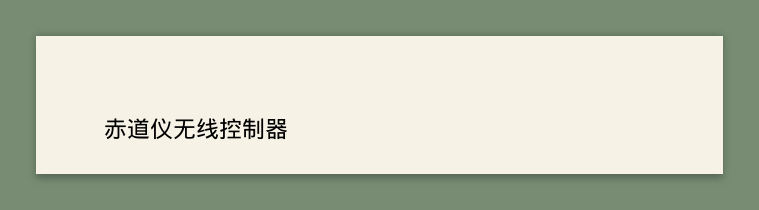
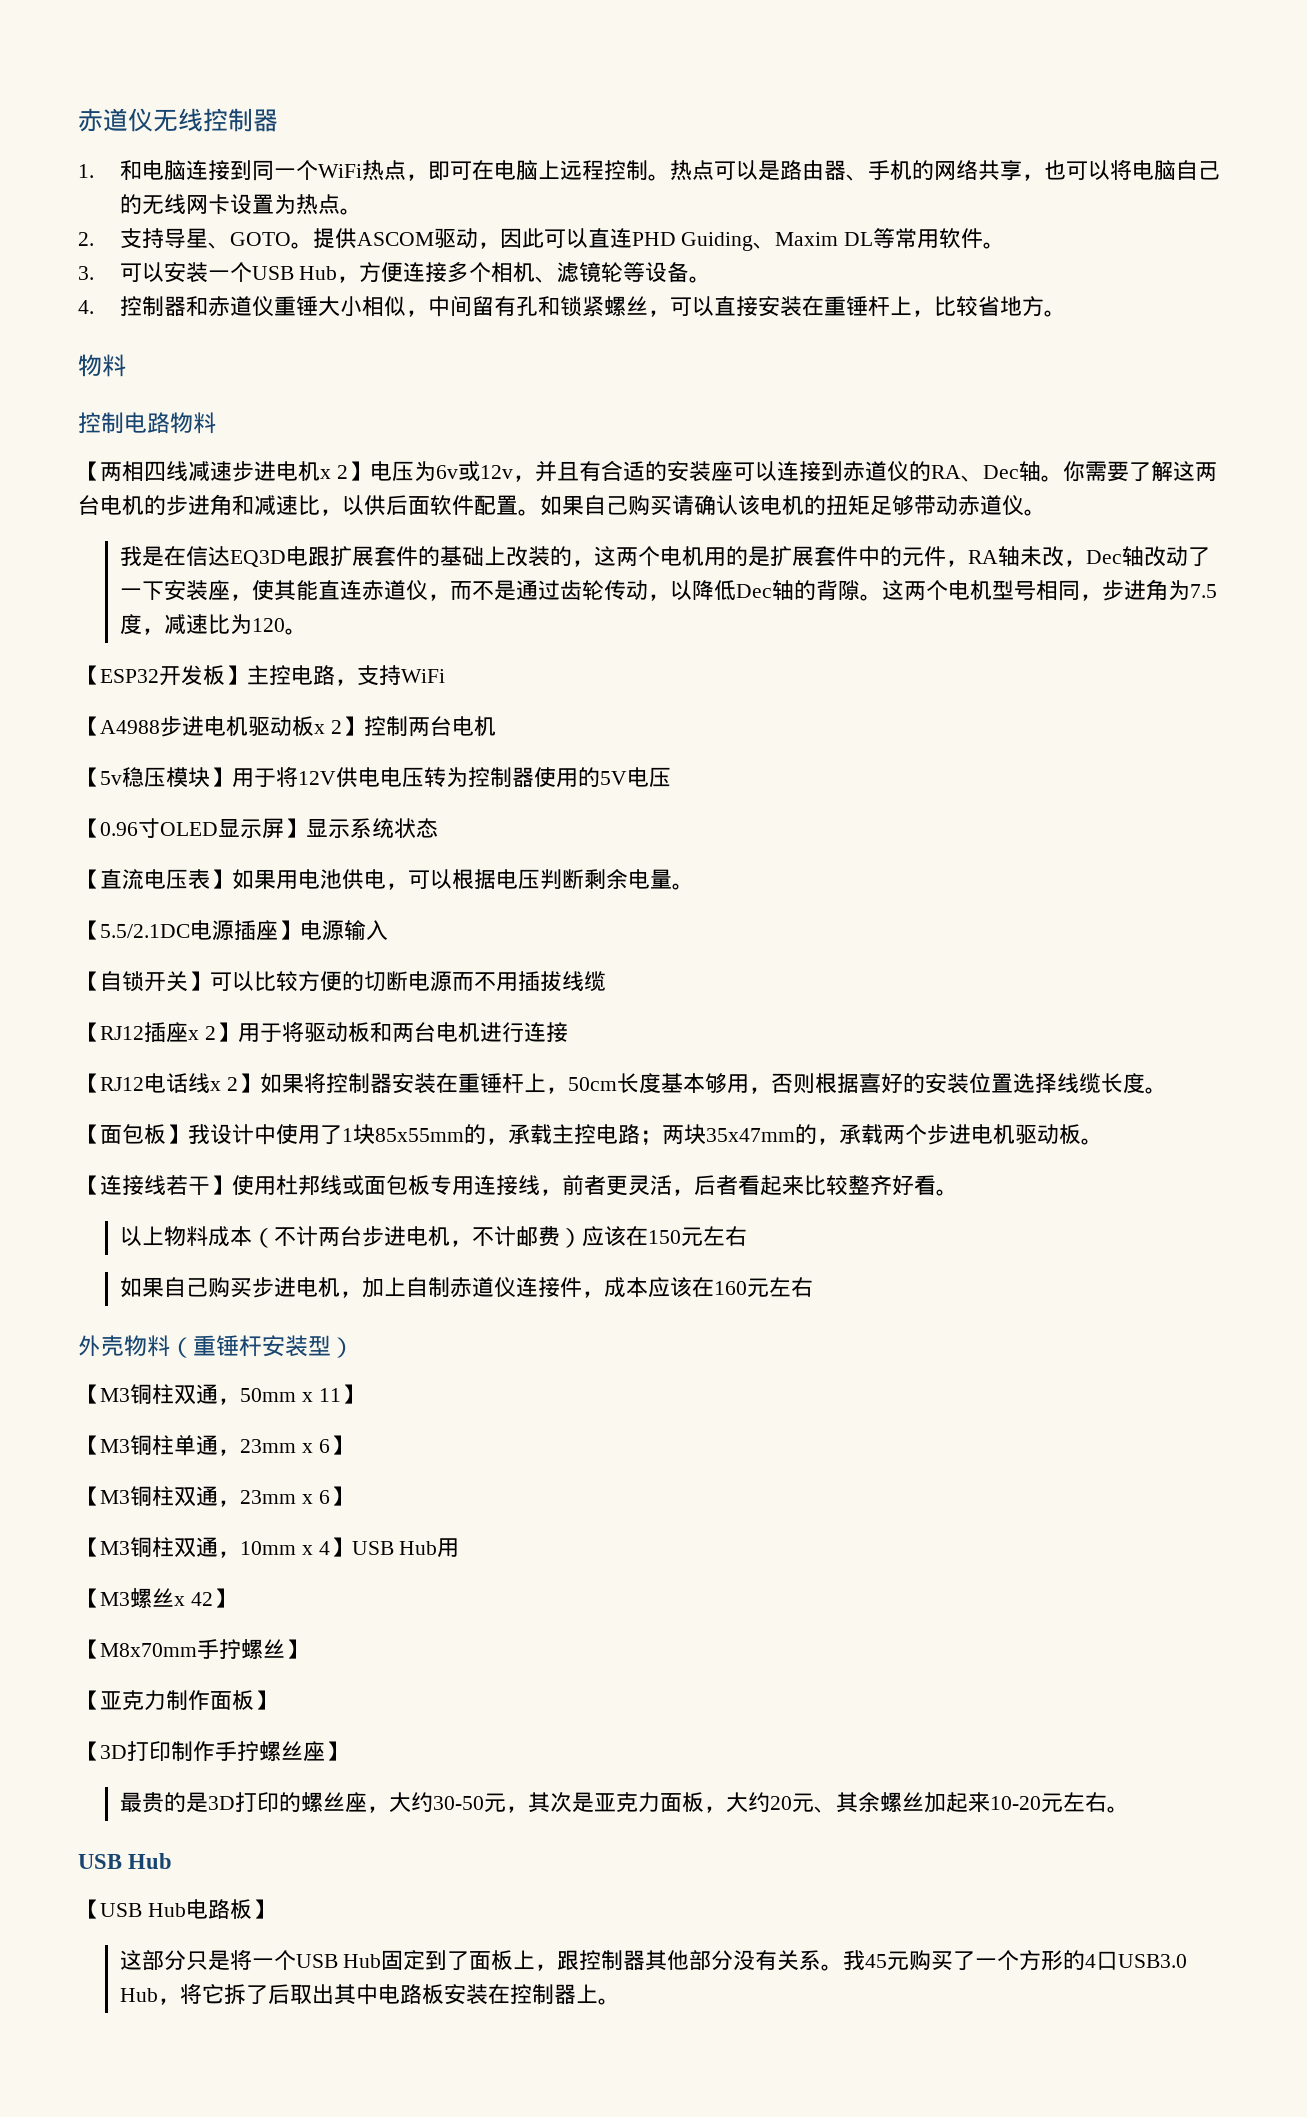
(288, 129) none -> [78,159,1220,181] [119,194,362,215] [78,228,1006,251] [78,262,712,283] [78,295,1066,317] [78,354,126,377] [78,412,216,434] [78,460,1217,482] [78,494,1046,516] [119,546,1210,567] [119,579,1217,601] [119,614,307,635] [78,665,445,686] [78,716,496,737] [78,766,671,788] [78,818,438,839] [78,869,694,890] [78,920,388,941] [78,971,606,992] [78,1021,568,1043] [78,1072,1167,1094] [78,1124,1103,1145] [78,1174,958,1196] [119,1226,747,1248] [119,1277,813,1298] [78,1335,354,1358] [78,1384,363,1405] [78,1435,352,1456] [78,1486,352,1507] [78,1537,460,1558] [78,1588,235,1608] [78,1639,307,1659] [78,1690,276,1711] [78,1741,347,1761] [119,1792,1129,1813] [78,1853,173,1869] [78,1899,274,1919] [119,1949,1188,1971] [119,1983,620,2005] // 1.和电脑连接到同一个WiFi热点，即可在电脑上远程控制。热点可以是路由器、手机的网络共享，也可以将电脑自己的无线网卡设置为热点。 // 2.支持导星、GOTO。提供ASCOM驱动，因此可以直连PHD Guiding、Maxim DL等常用软件。 // 3.可以安装一个USB Hub，方便连接多个相机、滤镜轮等设备。 // 4.控制器和赤道仪重锤大小相似，中间留有孔和锁紧螺丝，可以直接安装在重锤杆上，比较省地方。 // 物料 // 控制电路物料 // 【两相四线减速步进电机x 2】电压为6v或12v，并且有合适的安装座可以连接到赤道仪的RA、Dec轴。你需要了解这两台电机的步进角和减速比，以供后面软件配置。如果自己购买请确认该电机的扭矩足够带动赤道仪。 // 我是在信达EQ3D电跟扩展套件的基础上改装的，这两个电机用的是扩展套件中的元件，RA轴未改，Dec轴改动了一下安装座，使其能直连赤道仪，而不是通过齿轮传动，以降低Dec轴的背隙。这两个电机型号相同，步进角为7.5度，减速比为120。 // 【ESP32开发板】主控电路，支持WiFi // 【A4988步进电机驱动板x 2】控制两台电机 // 【5v稳压模块】用于将12V供电电压转为控制器使用的5V电压 // 【0.96寸OLED显示屏】显示系统状态 // 【直流电压表】如果用电池供电，可以根据电压判断剩余电量。 // 【5.5/2.1DC电源插座】电源输入 // 【自锁开关】可以比较方便的切断电源而不用插拔线缆 // 【RJ12插座x 2】用于将驱动板和两台电机进行连接 // 【RJ12电话线x 2】如果将控制器安装在重锤杆上，50cm长度基本够用，否则根据喜好的安装位置选择线缆长度。 // 【面包板】我设计中使用了1块85x55mm的，承载主控电路；两块35x47mm的，承载两个步进电机驱动板。 // 【连接线若干】使用杜邦线或面包板专用连接线，前者更灵活，后者看起来比较整齐好看。 // 以上物料成本（不计两台步进电机，不计邮费）应该在150元左右 // 如果自己购买步进电机，加上自制赤道仪连接件，成本应该在160元左右 // 外壳物料（重锤杆安装型） // 【M3铜柱双通，50mm x 11】 // 【M3铜柱单通，23mm x 6】 // 【M3铜柱双通，23mm x 6】 // 【M3铜柱双通，10mm x 4】USB Hub用 // 【M3螺丝x 42】 // 【M8x70mm手拧螺丝】 // 【亚克力制作面板】 // 【3D打印制作手拧螺丝座】 // 最贵的是3D打印的螺丝座，大约30-50元，其次是亚克力面板，大约20元、其余螺丝加起来10-20元左右。 // USB Hub // 【USB Hub电路板】 // 这部分只是将一个USB Hub固定到了面板上，跟控制器其他部分没有关系。我45元购买了一个方形的4口USB3.0 Hub，将它拆了后取出其中电路板安装在控制器上。

